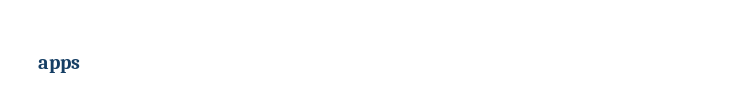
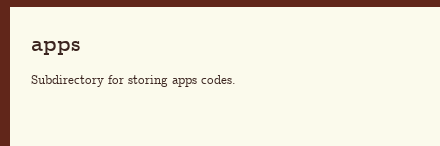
[38,59,80,73] apps -> [31,41,81,55] [31,75,236,87] apps // Subdirectory for storing apps codes.

